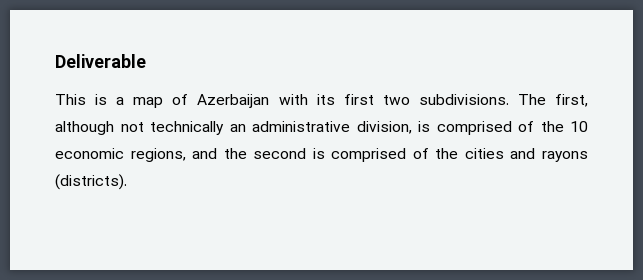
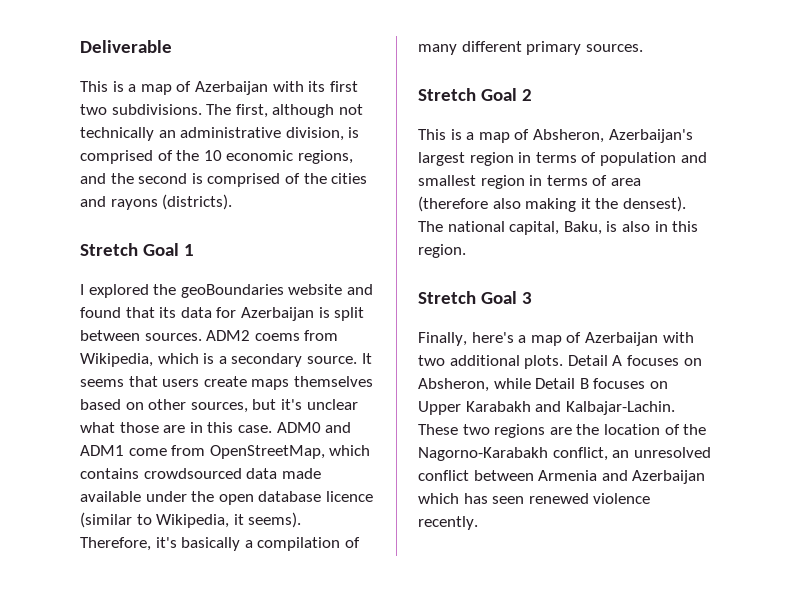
(127, 182) none -> [80,243,194,256] [80,284,373,298] [80,307,365,321] [80,330,339,341] [80,353,372,367] [80,376,373,390] [80,399,358,413] [80,422,352,433] [80,445,371,459] [80,468,321,479] [80,491,373,505] [80,512,302,528] [80,537,360,551] [418,41,643,55] [418,88,532,101] [418,129,693,143] [418,152,707,166] [418,175,641,189] [418,196,686,212] [418,221,699,235] [418,244,466,258] [418,291,532,304] [418,332,694,346] [418,355,702,369] [418,378,668,392] [418,401,675,415] [418,424,707,438] [418,447,711,461] [418,470,706,484] [418,493,651,504] [418,516,478,530] // Stretch Goal 1 // I explored the geoBoundaries website and found that its data for Azerbaijan is split between sources. ADM2 coems from Wikipedia, which is a secondary source. It seems that users create maps themselves based on other sources, but it's unclear what those are in this case. ADM0 and ADM1 come from OpenStreetMap, which contains crowdsourced data made available under the open database licence (similar to Wikipedia, it seems). Therefore, it's basically a compilation of many different primary sources. // Stretch Goal 2 // This is a map of Absheron, Azerbaijan's largest region in terms of population and smallest region in terms of area (therefore also making it the densest). The national capital, Baku, is also in this region. // Stretch Goal 3 // Finally, here's a map of Azerbaijan with two additional plots. Detail A focuses on Absheron, while Detail B focuses on Upper Karabakh and Kalbajar-Lachin. These two regions are the location of the Nagorno-Karabakh conflict, an unresolved conflict between Armenia and Azerbaijan which has seen renewed violence recently.

